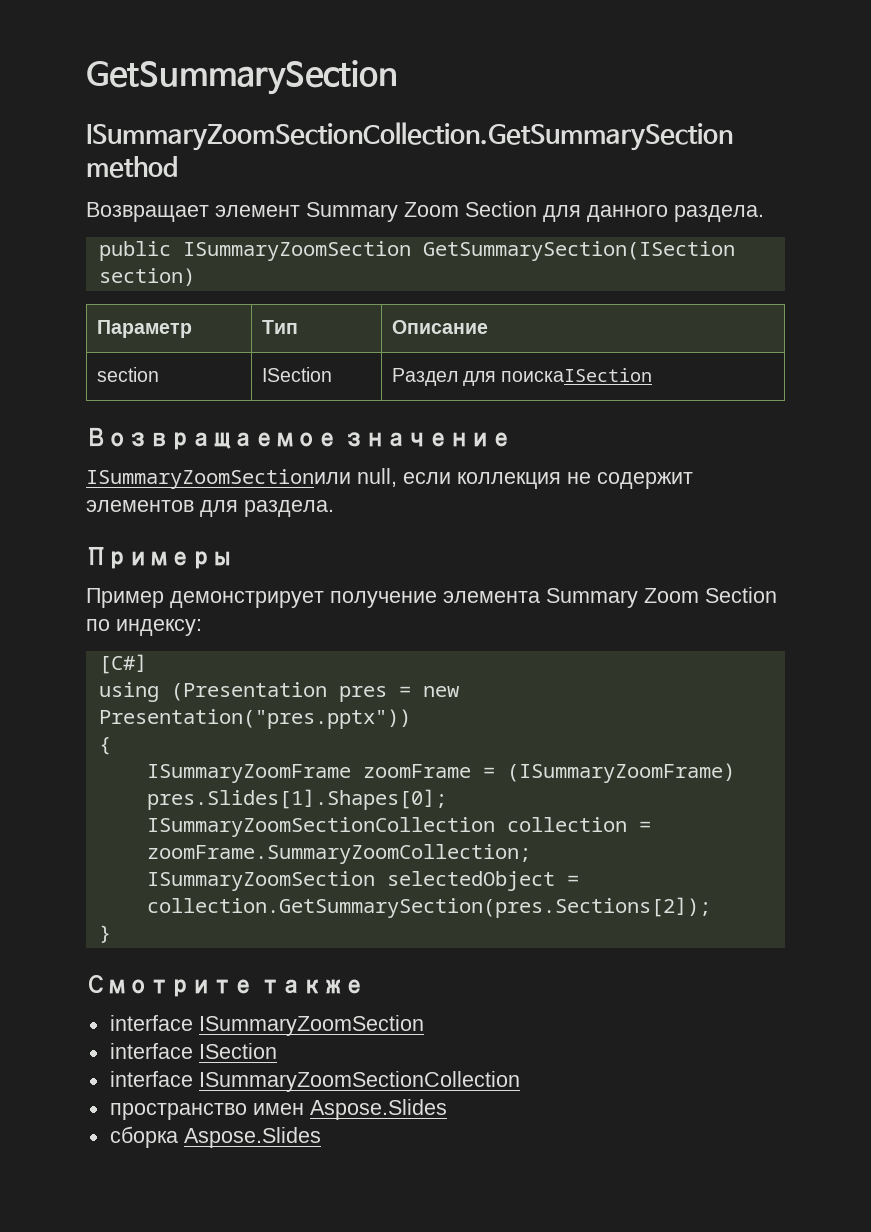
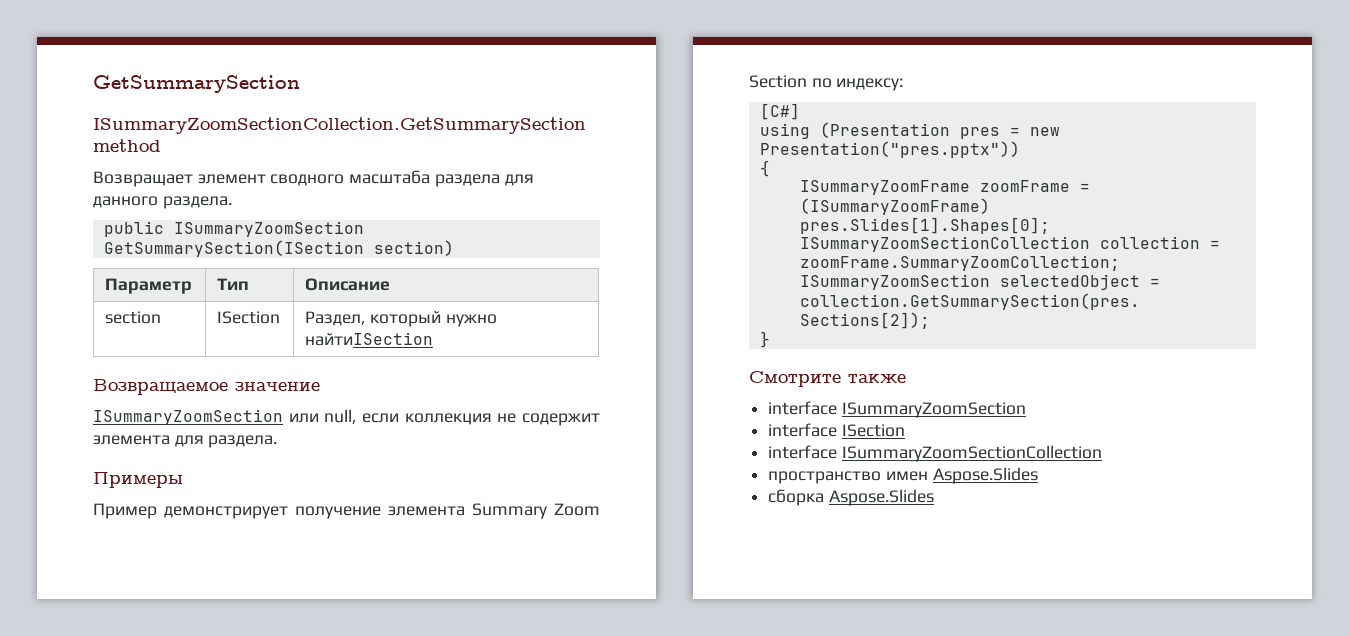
[306,201,537,222] Summary Zoom Section -> [270,170,500,187] сводного масштаба раздела
[391,368,653,386] Раздел для поискаISection -> [305,311,497,327] [305,332,434,346] Раздел, который нужно найтиISection
[86,469,351,489] ISummaryZoomSectionили -> [93,409,319,425] ISummaryZoomSection или
[86,500,194,512] элементов -> [93,435,170,445] элемента

